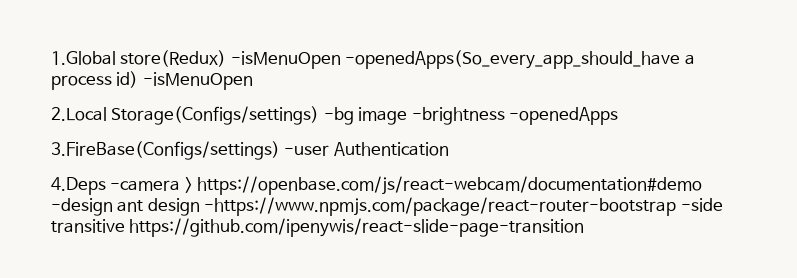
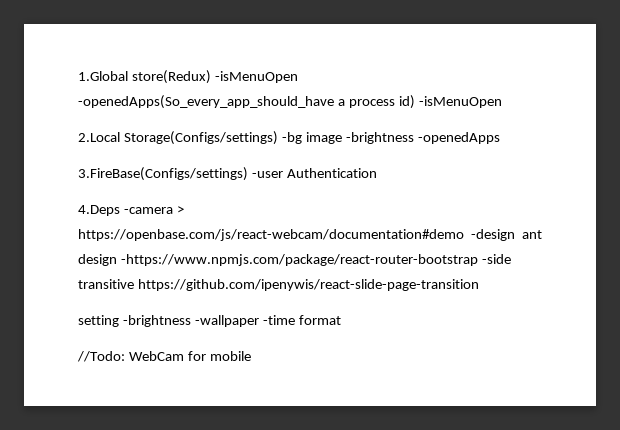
(585, 227) none -> [78,315,341,327] [77,351,251,362] // setting -brightness -wallpaper -time format // //Todo: WebCam for mobile

